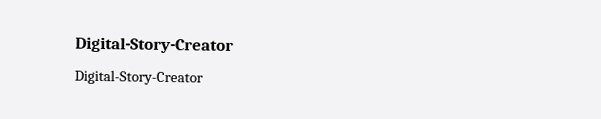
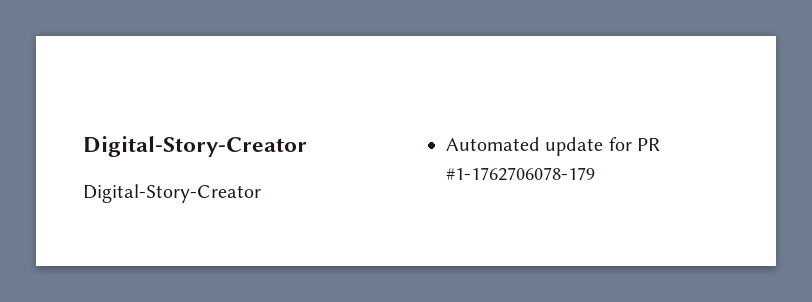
(203, 77) none -> [446,137,661,156] [446,167,595,181] // Automated update for PR #1-1762706078-179

